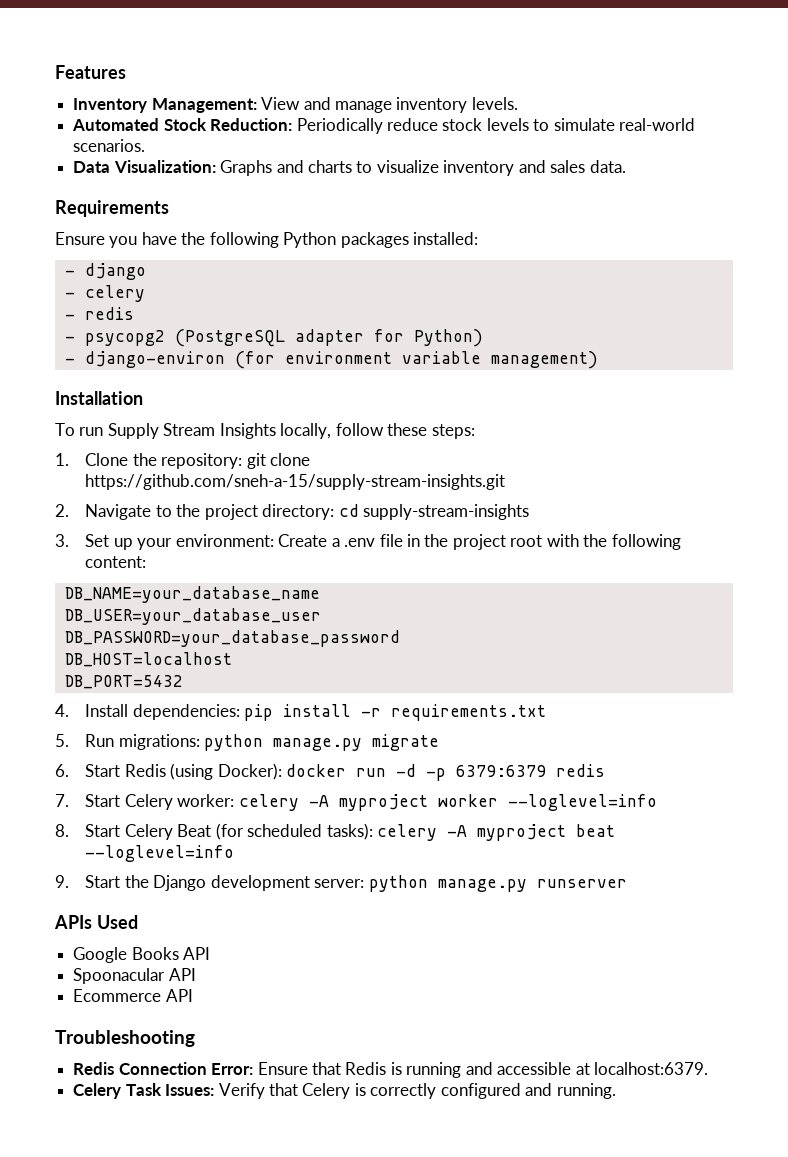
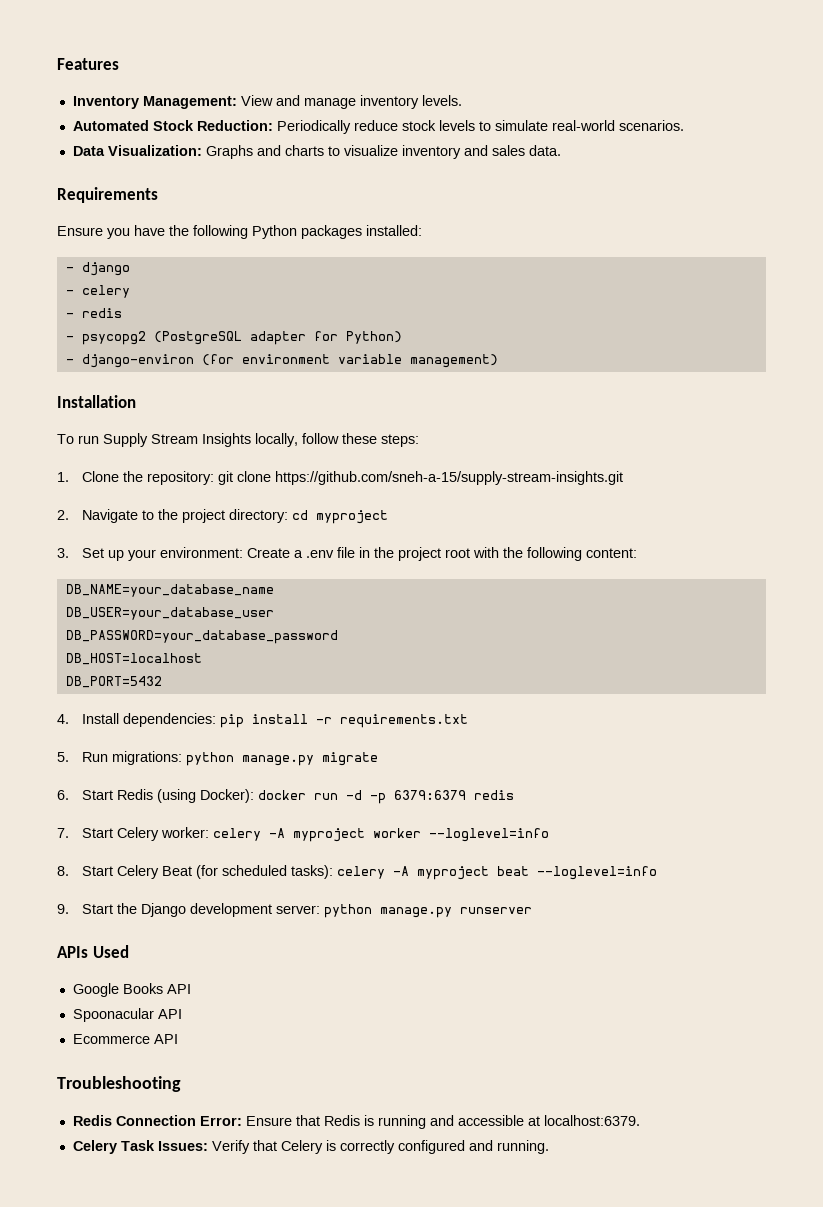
[363,504,530,520] supply-stream-insights -> [315,510,388,524] myproject

